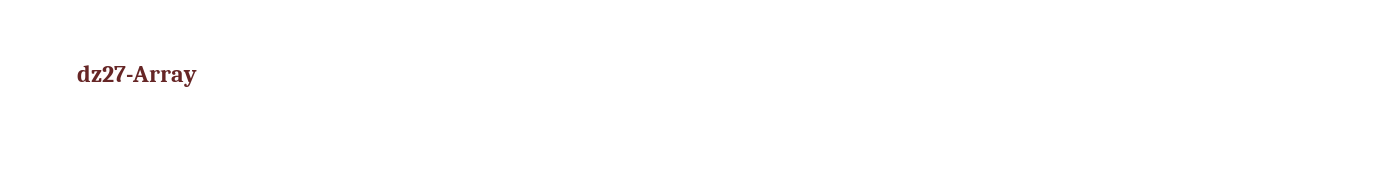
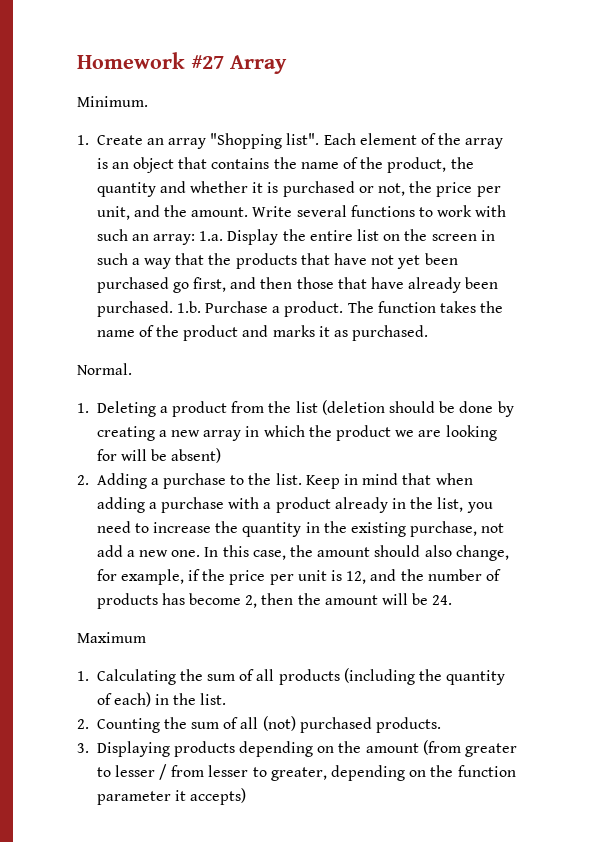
[77,65,197,87] dz27-Array -> [77,52,287,74] [77,96,148,107] [77,133,504,149] [96,157,474,173] [96,181,501,197] [96,205,507,220] [96,229,495,245] [96,253,458,269] [96,277,499,293] [96,301,504,317] [96,325,429,341] [77,363,132,375] [77,400,514,417] [96,425,497,441] [96,448,222,463] [77,473,473,489] [96,497,493,513] [96,521,505,537] [96,545,509,561] [96,569,501,585] [96,593,453,609] [77,632,146,643] [77,668,506,685] [96,692,227,707] [77,716,442,733] [77,740,518,757] [96,764,516,781] [96,788,247,805] Homework #27 Array // Minimum. // 1. Create an array "Shopping list". Each element of the array is an object that contains the name of the product, the quantity and whether it is purchased or not, the price per unit, and the amount. Write several functions to work with such an array: 1.a. Display the entire list on the screen in such a way that the products that have not yet been purchased go first, and then those that have already been purchased. 1.b. Purchase a product. The function takes the name of the product and marks it as purchased. // Normal. // 1. Deleting a product from the list (deletion should be done by creating a new array in which the product we are looking for will be absent) // 2. Adding a purchase to the list. Keep in mind that when adding a purchase with a product already in the list, you need to increase the quantity in the existing purchase, not add a new one. In this case, the amount should also change, for example, if the price per unit is 12, and the number of products has become 2, then the amount will be 24. // Maximum // 1. Calculating the sum of all products (including the quantity of each) in the list. // 2. Counting the sum of all (not) purchased products. // 3. Displaying products depending on the amount (from greater to lesser / from lesser to greater, depending on the function parameter it accepts)

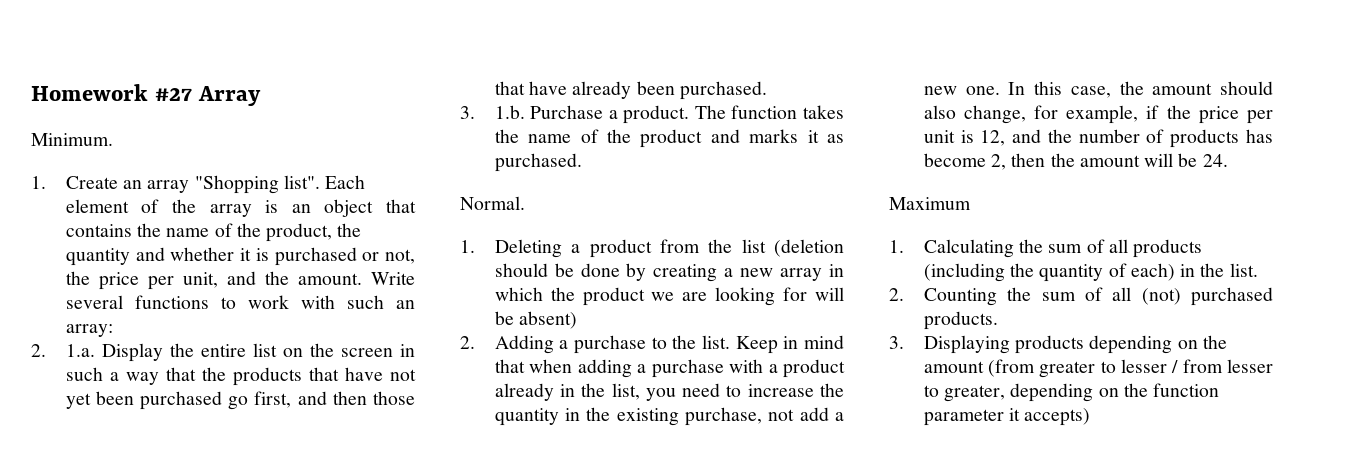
(196, 239) none -> [31,344,46,357] // 2.
(173, 309) none -> [460,106,475,119] // 3.

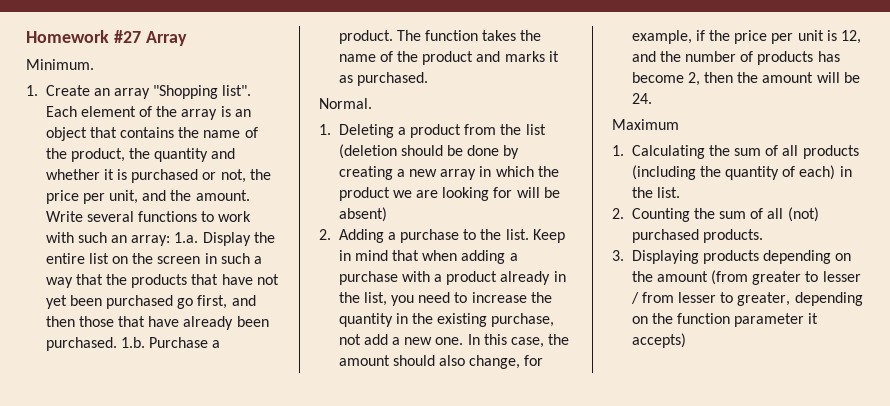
[31,344,46,357] // 2. -> (171, 240) none
[460,106,475,119] // 3. -> (117, 344) none

